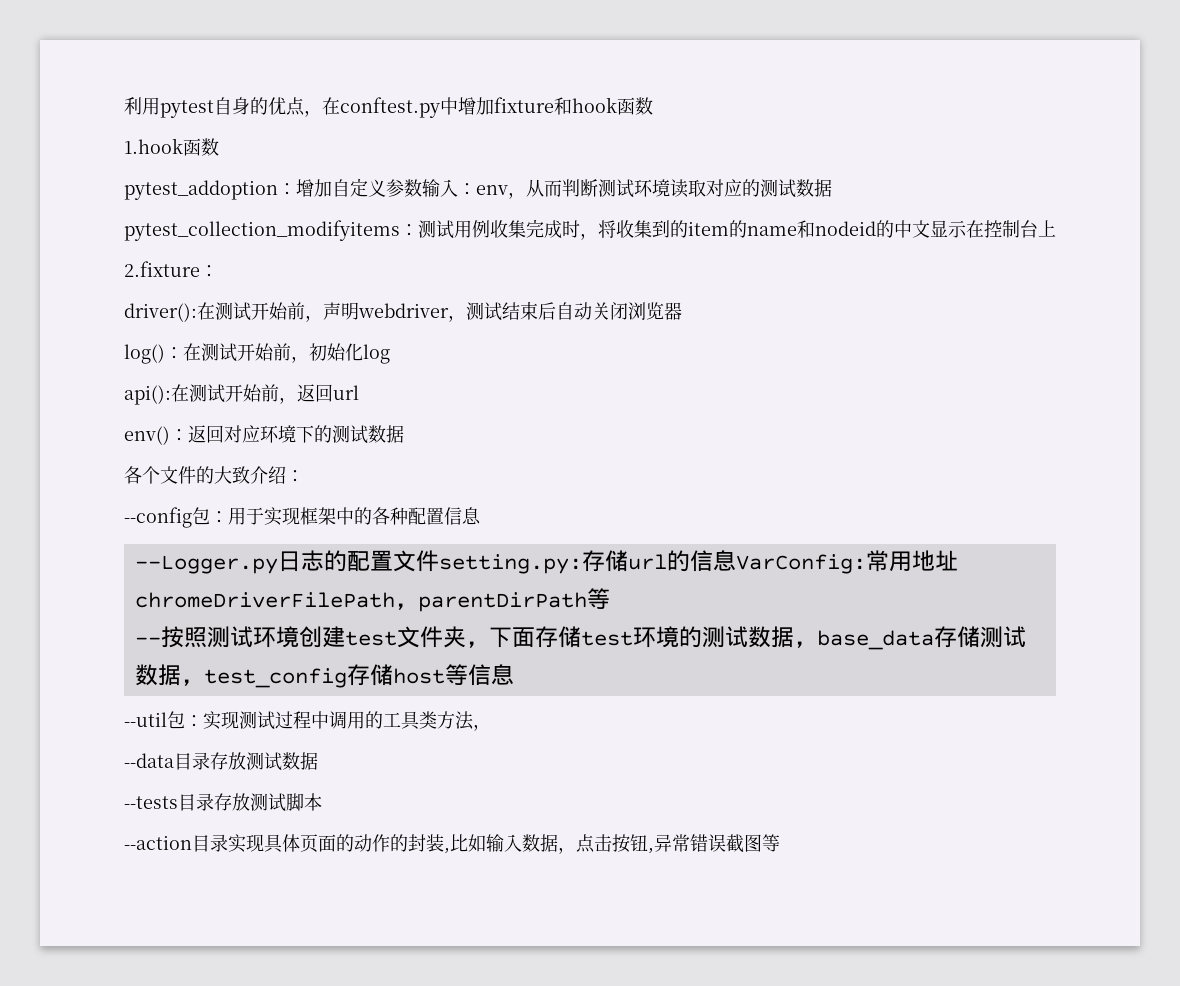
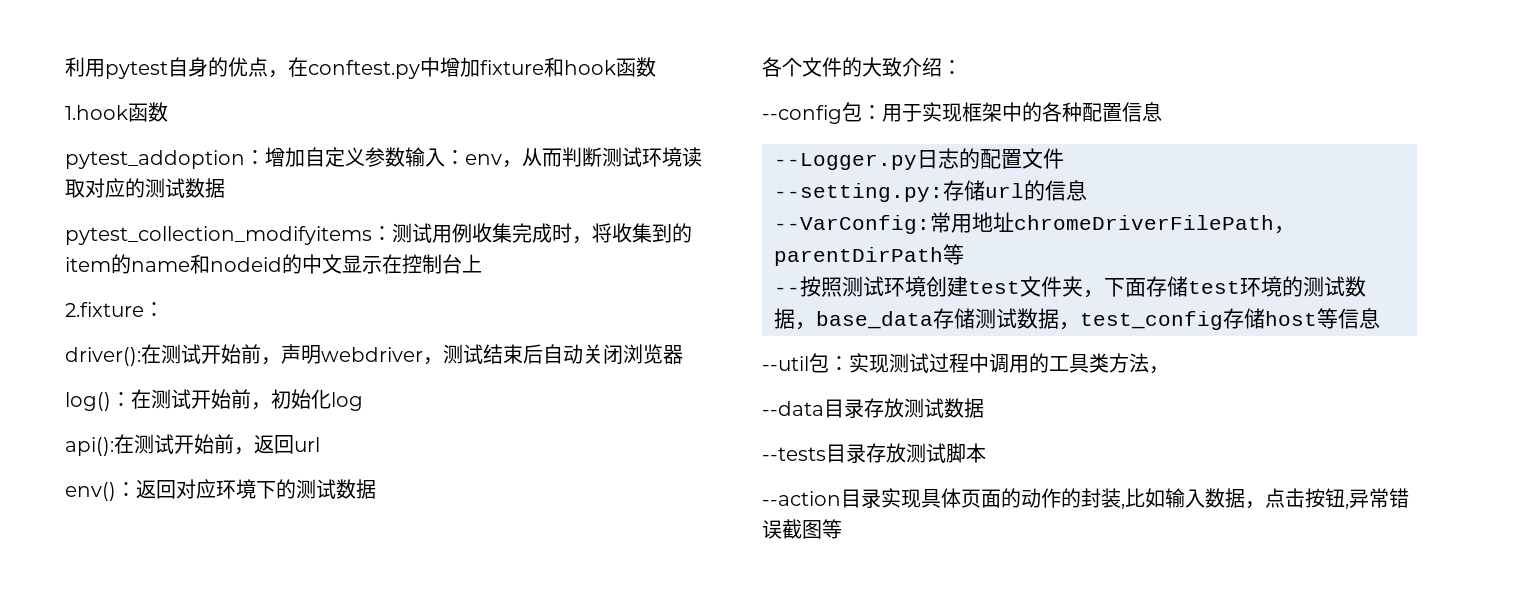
[438,554,582,574] setting.py: -> [774,183,943,202] // --setting.py:
[735,554,866,574] VarConfig: -> [774,215,930,234] // --VarConfig:

